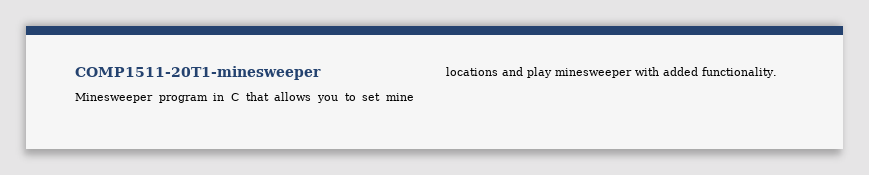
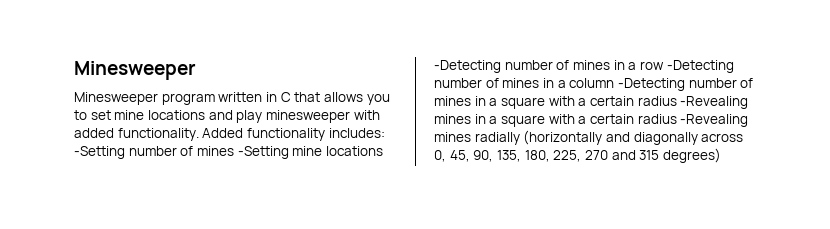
[75,66,321,80] COMP1511-20T1-minesweeper -> [74,61,196,80] Minesweeper
(208, 99) none -> [218,92,263,102] written
(777, 72) none -> [202,128,385,141] [74,146,383,159] [434,60,734,73] [434,78,754,91] [434,96,749,109] [434,114,749,127] [434,130,744,145] [434,148,721,163] Added functionality includes: -Setting number of mines -Setting mine locations -Detecting number of mines in a row -Detecting number of mines in a column -Detecting number of mines in a square with a certain radius -Revealing mines in a square with a certain radius -Revealing mines radially (horizontally and diagonally across 0, 45, 90, 135, 180, 225, 270 and 315 degrees)

